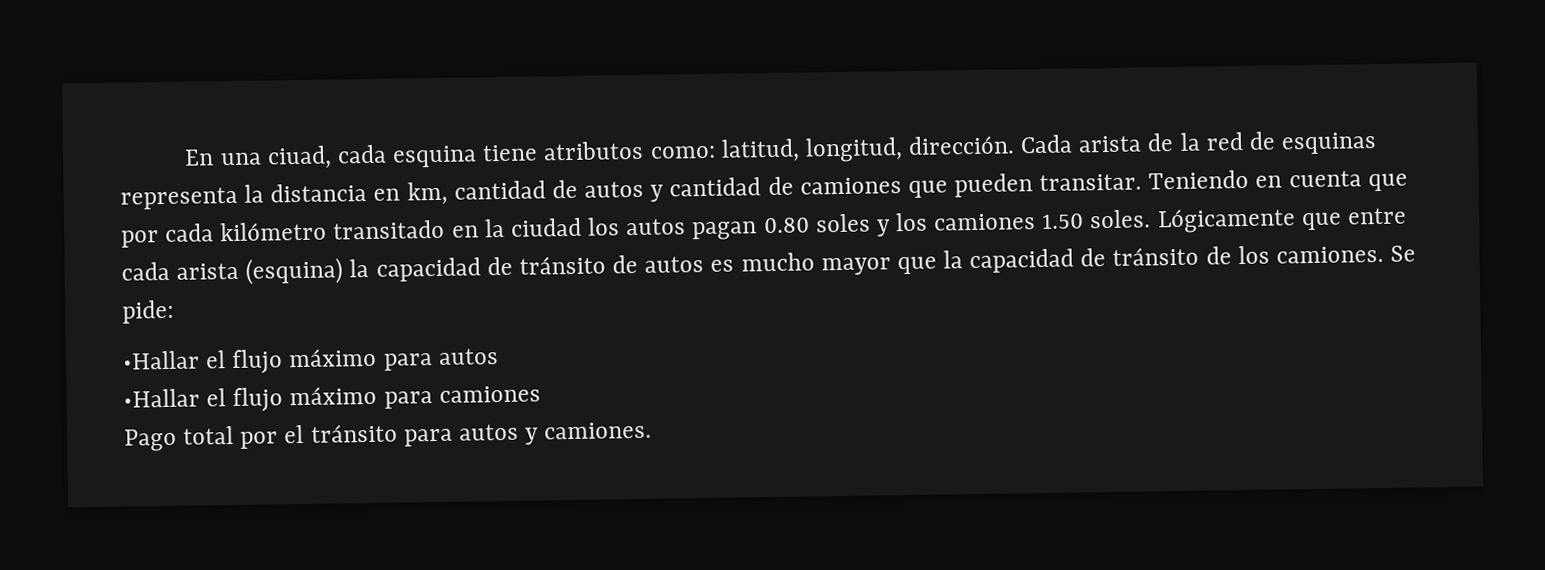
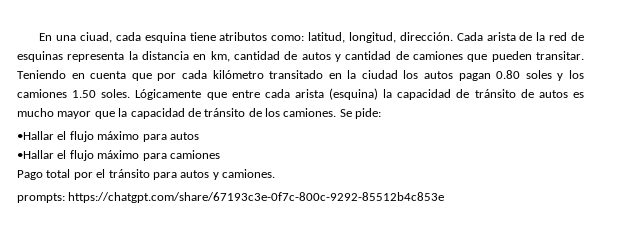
(653, 430) none -> [17,192,445,203] // prompts: https://chatgpt.com/share/67193c3e-0f7c-800c-9292-85512b4c853e

